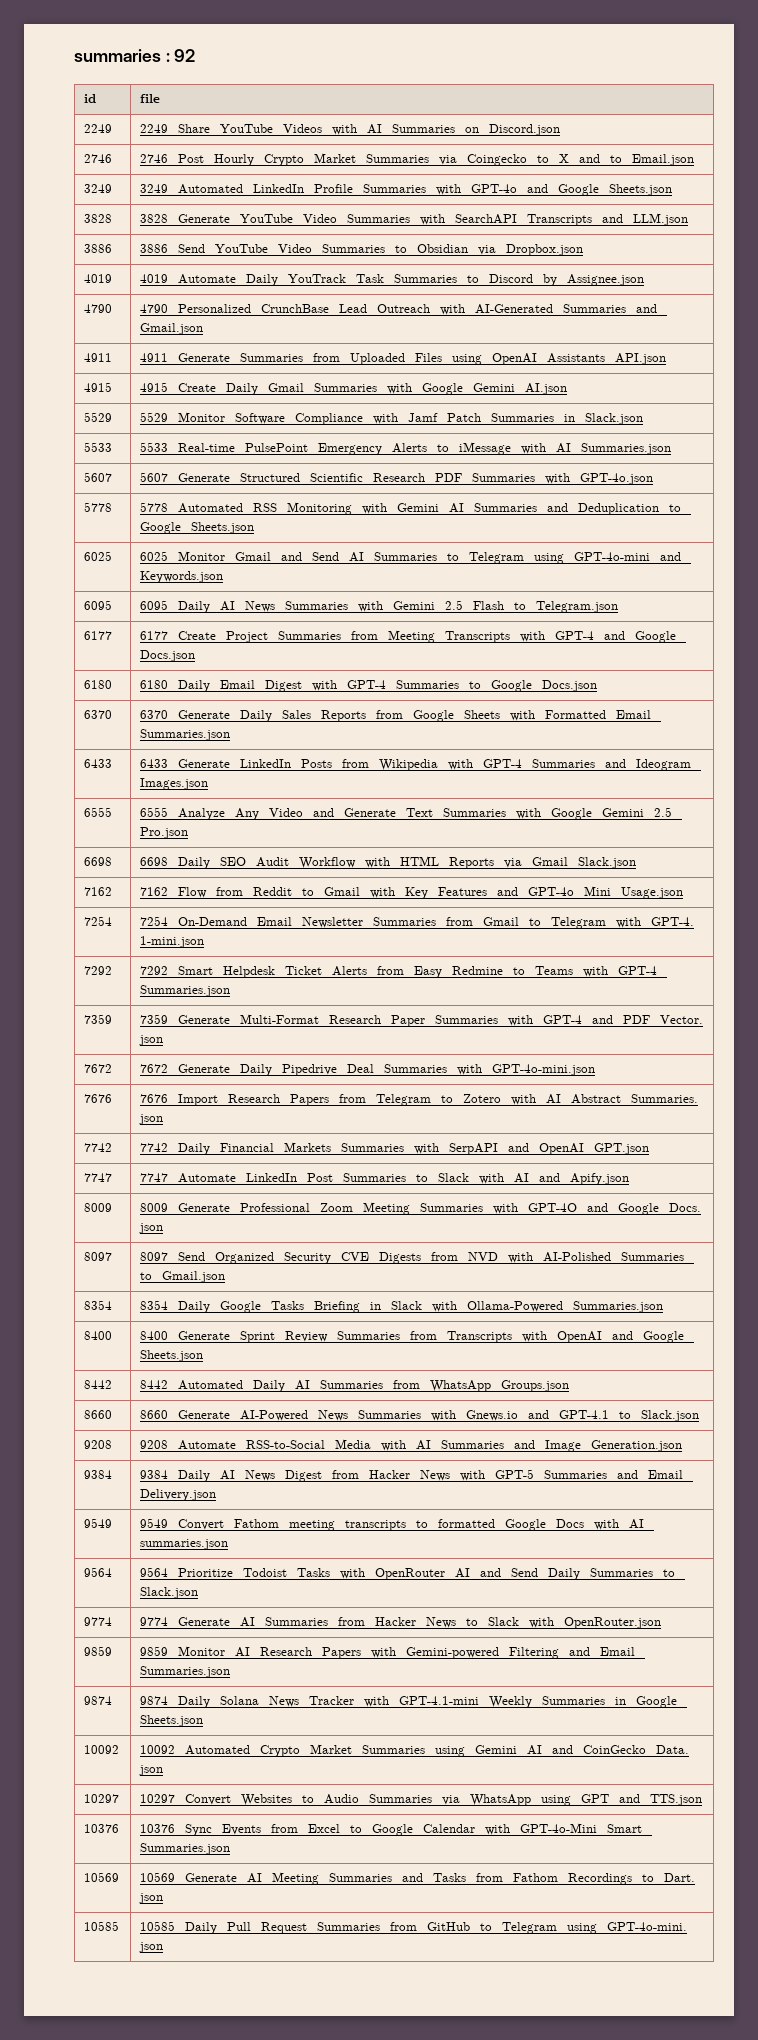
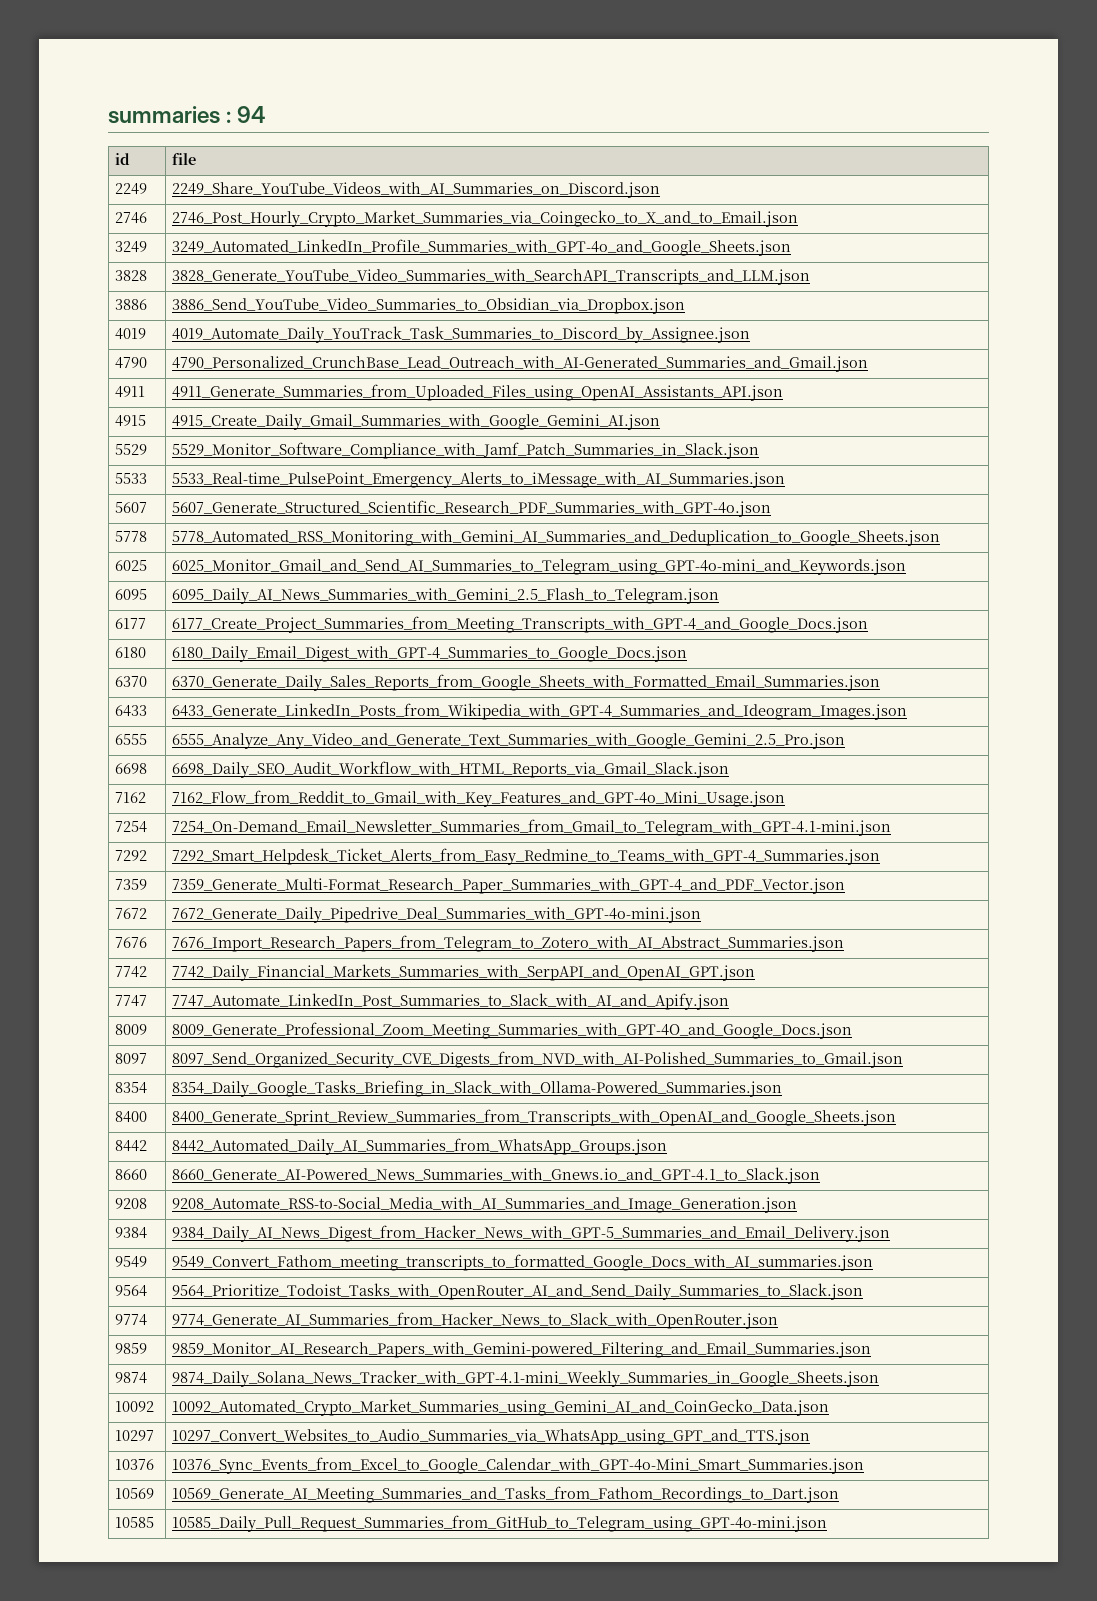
[174,49,196,62] 92 -> [237,106,266,123] 94

